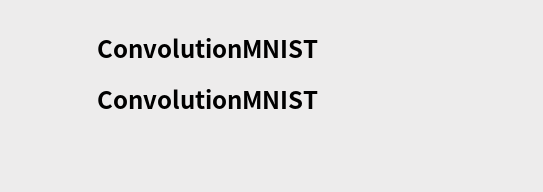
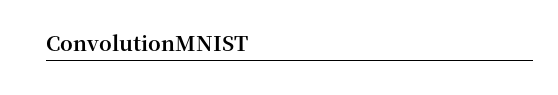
[97,38,318,58] [97,89,318,109] ConvolutionMNIST // ConvolutionMNIST -> [46,34,248,51] ConvolutionMNIST

